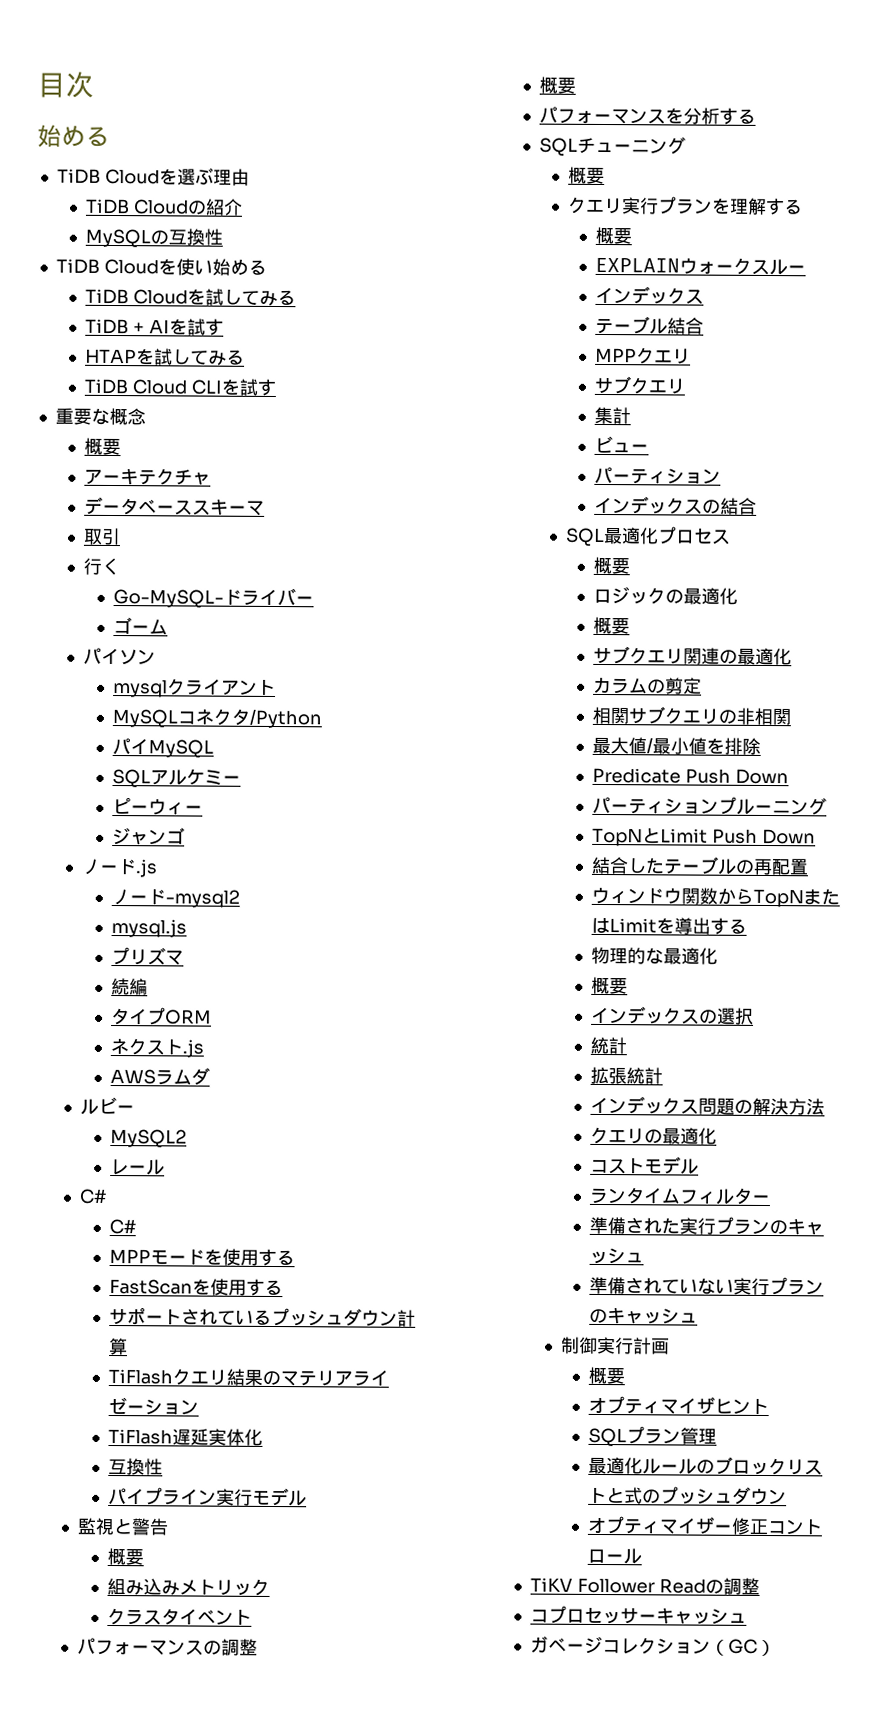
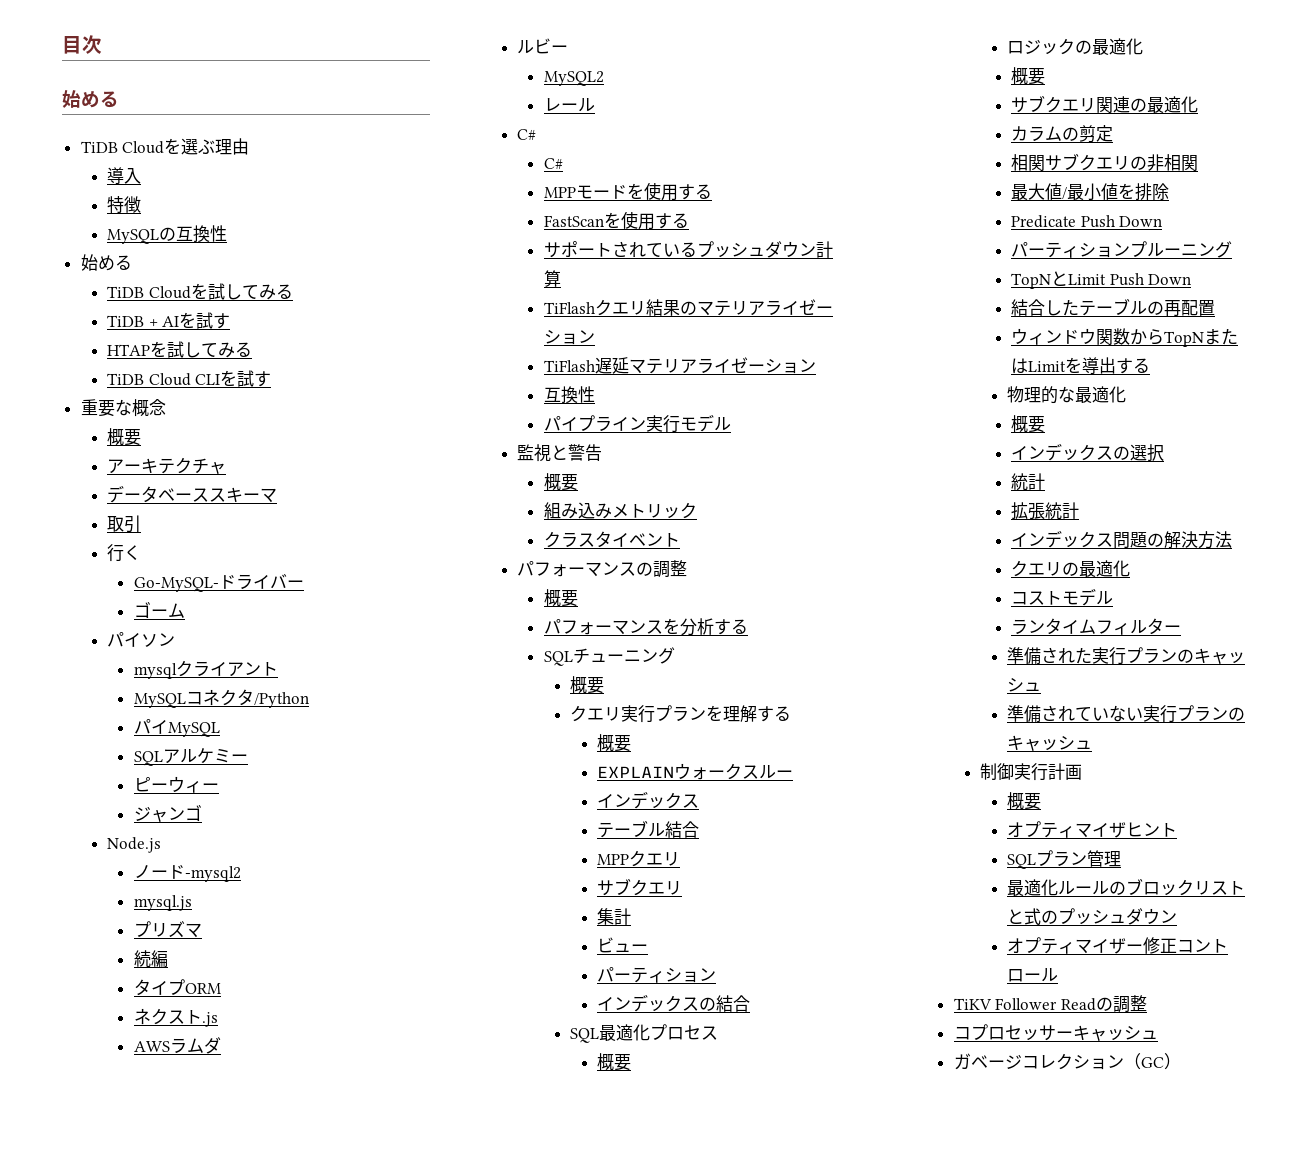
[85,198,244,216] TiDB Cloudの紹介 -> [107,167,142,184] [107,196,142,213] 導入 // 特徴
[55,258,213,276] TiDB Cloudを使い -> (228, 233) none
[81,858,159,878] ノード.js -> [107,837,162,853] Node.js
[207,1428,263,1446] 実体化 -> [628,357,816,374] マテリアライゼーション

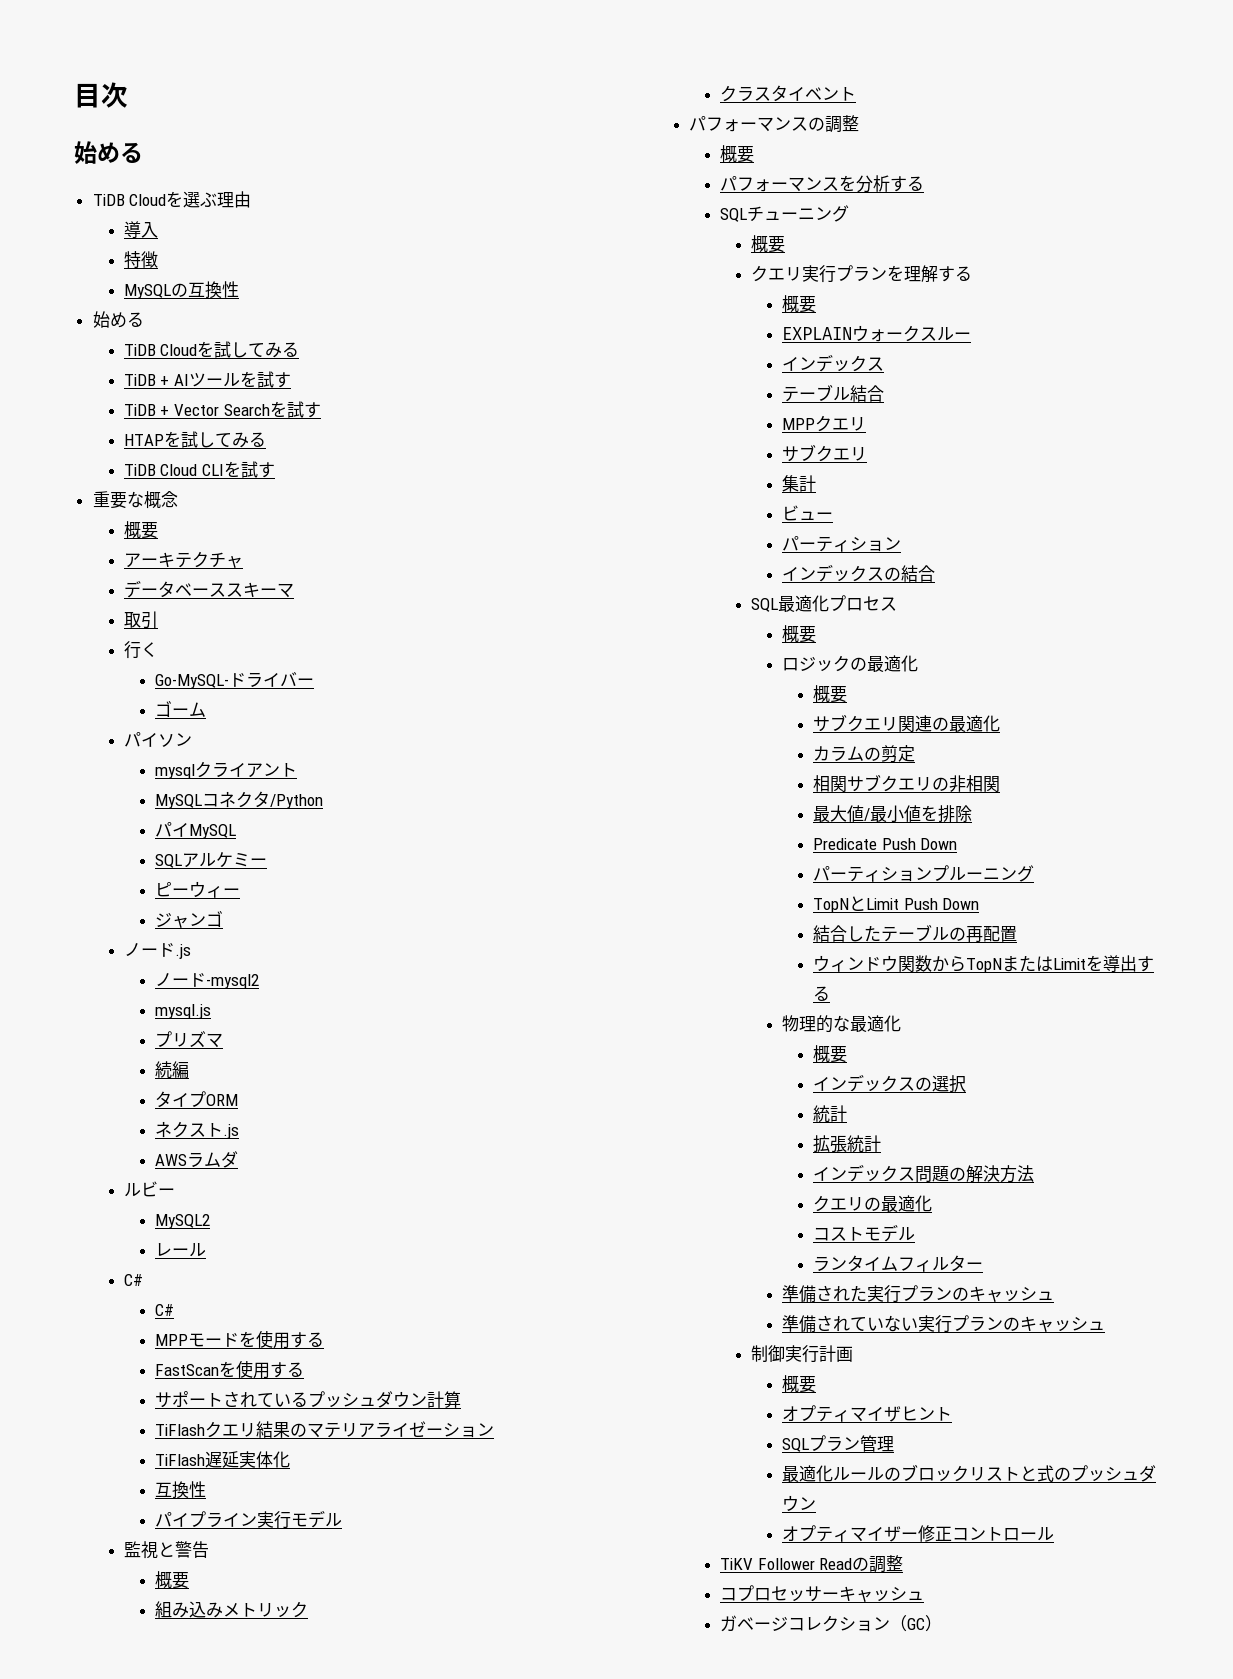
(180, 321) none -> [188,371,291,388] [123,404,270,416] ツールを試す // TiDB + Vector Search
[107,837,162,853] Node.js -> [123,943,191,959] ノード.js
[628,357,816,374] マテリアライゼーション -> [238,1451,290,1468] 実体化

